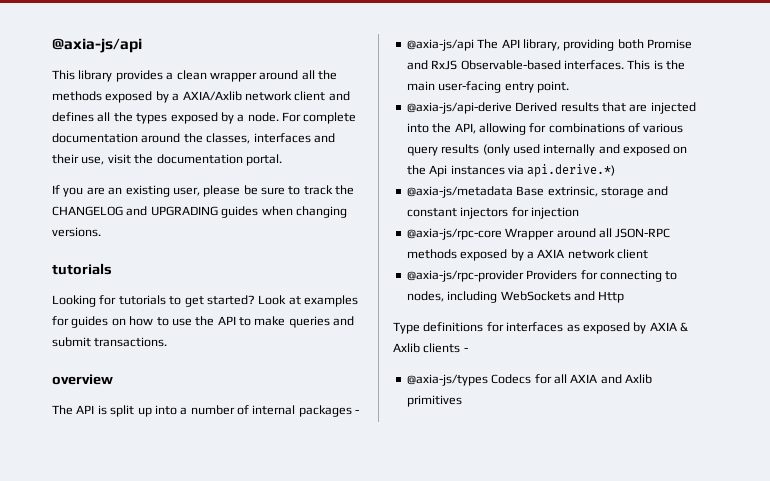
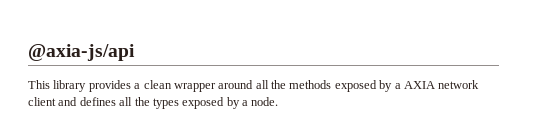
[182,91,242,101] AXIA/Axlib -> [403,81,435,89] AXIA
[282,112,357,124] [52,133,335,144] [52,154,282,166] [52,185,355,197] [52,206,347,218] [52,227,101,237] [52,263,112,275] [52,295,358,307] [52,316,355,328] [52,337,168,347] [52,374,113,385] [52,405,360,417] [406,39,692,51] [406,60,685,70] [406,81,569,93] [406,102,696,114] [406,123,684,135] [406,144,688,156] [406,164,616,177] [406,186,669,198] [406,207,579,219] [406,228,671,240] [406,249,648,261] [406,270,678,282] [406,291,625,303] [393,322,688,334] [393,343,468,353] [406,374,652,386] [406,395,462,407] For complete documentation around the classes, interfaces and their use, visit the documentation portal. // If you are an existing user, please be sure to track the CHANGELOG and UPGRADING guides when changing versions. // tutorials // Looking for tutorials to get started? Look at examples for guides on how to use the API to make queries and submit transactions. // overview // The API is split up into a number of internal packages - // @axia-js/api The API library, providing both Promise and RxJS Observable-based interfaces. This is the main user-facing entry point. // @axia-js/api-derive Derived results that are injected into the API, allowing for combinations of various query results (only used internally and exposed on the Api instances via api.derive.*) // @axia-js/metadata Base extrinsic, storage and constant injectors for injection // @axia-js/rpc-core Wrapper around all JSON-RPC methods exposed by a AXIA network client // @axia-js/rpc-provider Providers for connecting to nodes, including WebSockets and Http // Type definitions for interfaces as exposed by AXIA & Axlib clients - // @axia-js/types Codecs for all AXIA and Axlib primitives -> (279, 101) none

